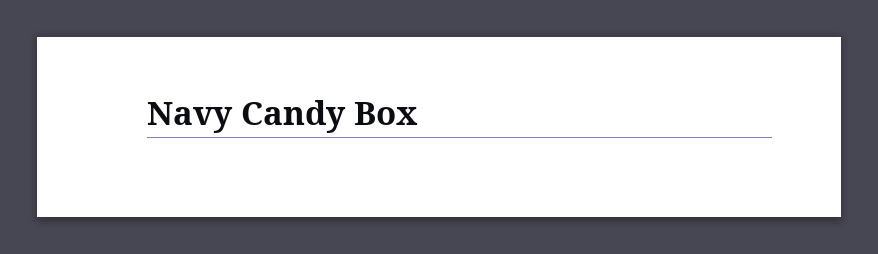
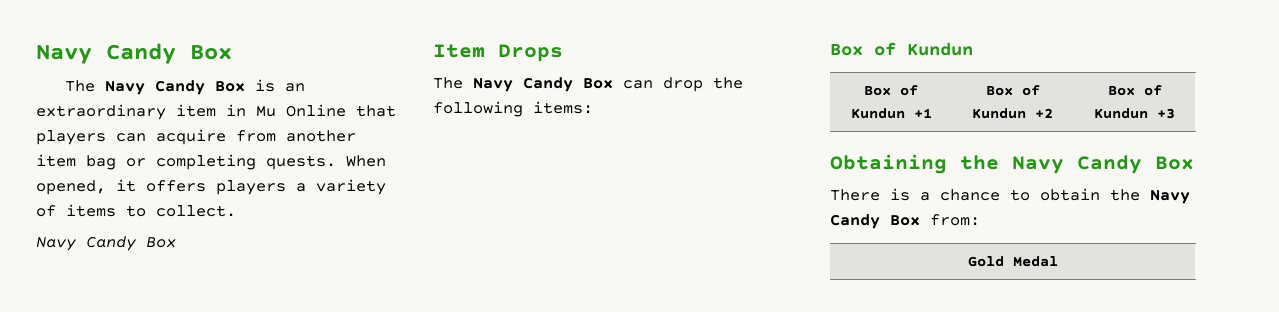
[147,100,418,133] Navy Candy Box -> [36,43,232,64] [64,79,305,95] [36,104,396,120] [36,129,356,145] [36,154,386,170] [36,179,386,195] [36,204,236,217] [36,236,176,251] [433,44,563,62] [433,77,743,92] [433,101,593,117] [830,42,973,56] [864,85,918,96] [850,108,932,119] [985,85,1040,96] [972,108,1053,119] [1107,85,1162,96] [1094,108,1175,119] [830,154,1194,174] [830,188,1190,204] [830,214,980,229] [968,256,1058,267] Navy Candy Box // The Navy Candy Box is an extraordinary item in Mu Online that players can acquire from another item bag or completing quests. When opened, it offers players a variety of items to collect. // Navy Candy Box // Item Drops // The Navy Candy Box can drop the following items: // Box of Kundun // Box of Kundun +1 | Box of Kundun +2 | Box of Kundun +3 // Obtaining the Navy Candy Box // There is a chance to obtain the Navy Candy Box from: // Gold Medal

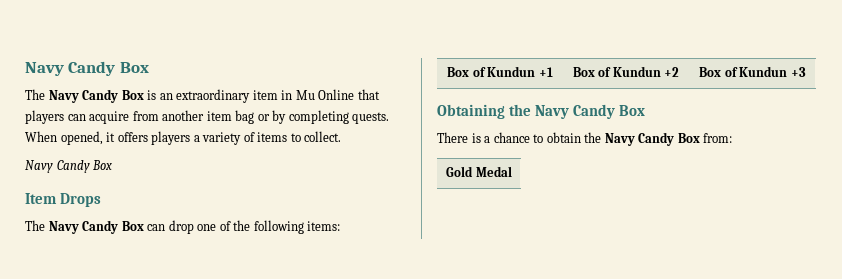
(146, 162) none -> [272,110,287,124] by
(703, 84) none -> [197,221,231,231] one of
[830,42,973,56] // Box of Kundun -> (341, 226) none

